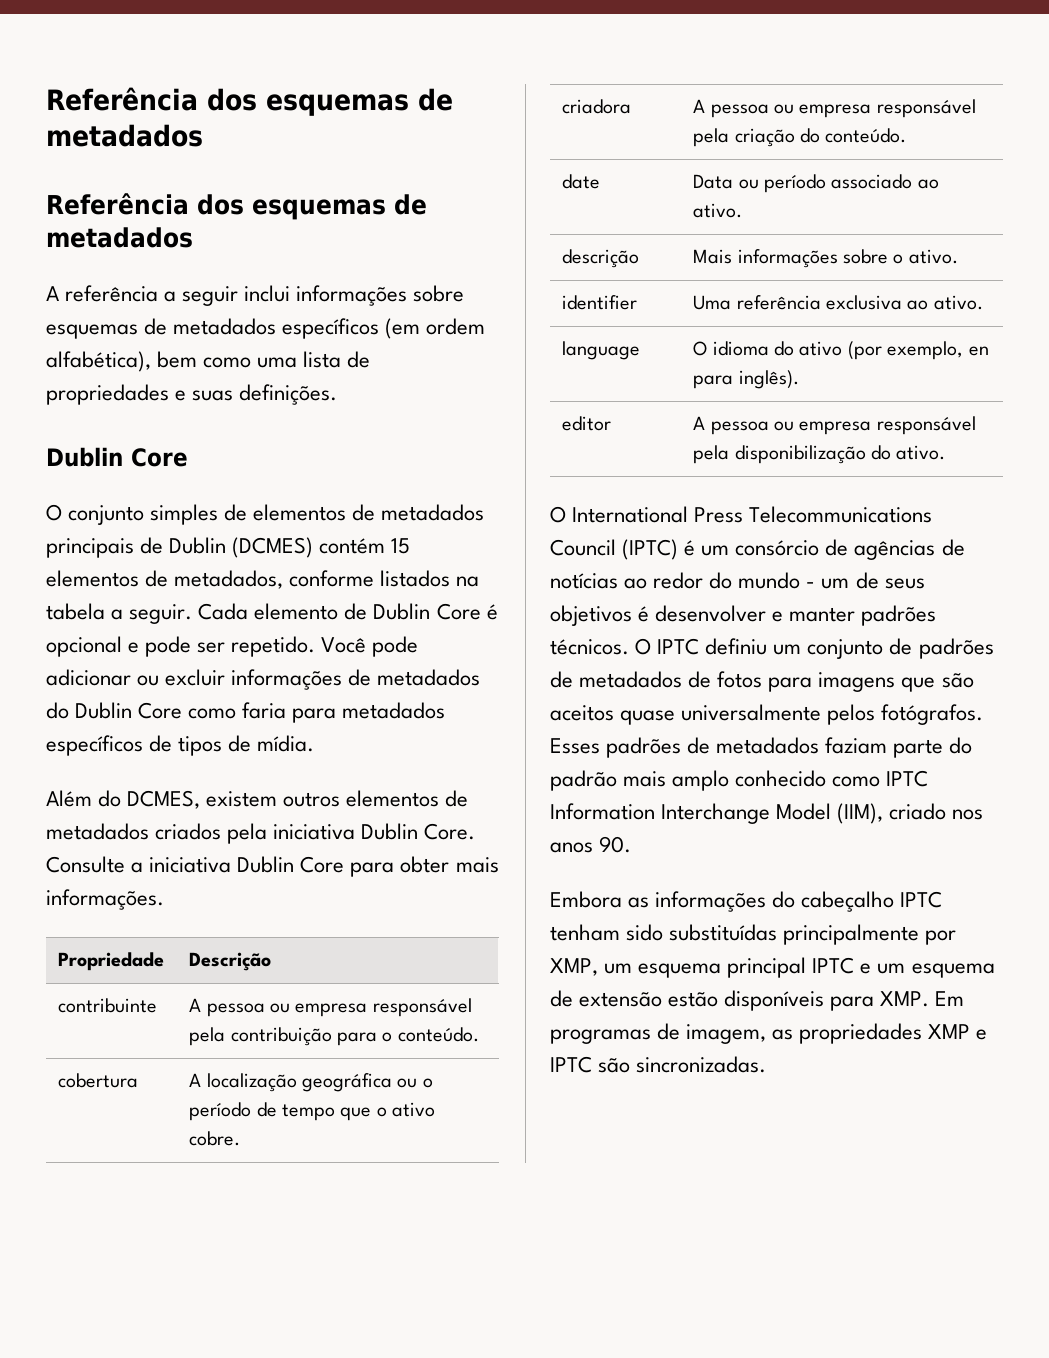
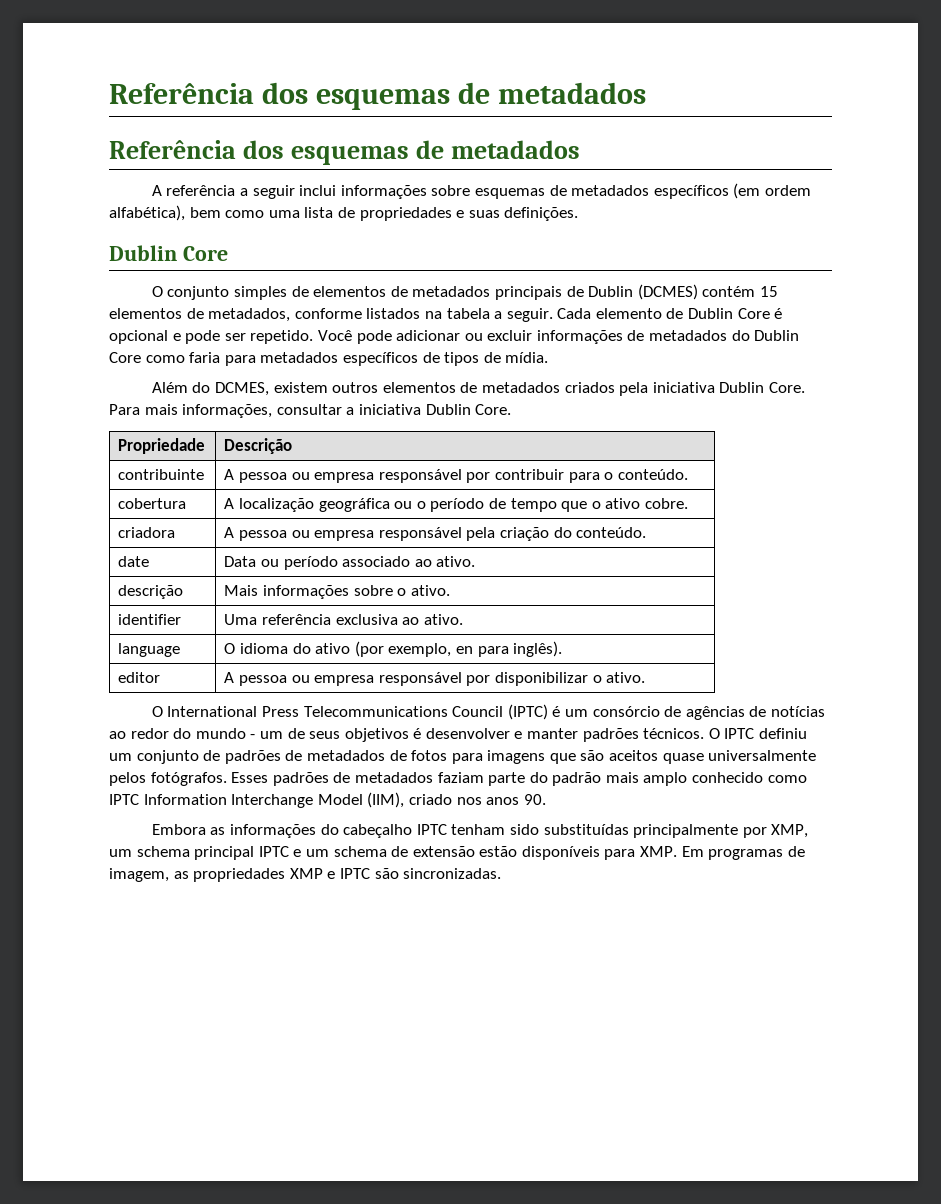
[46,856,499,877] [46,889,164,910] Consulte a iniciativa Dublin Core para obter mais informações. -> [109,404,512,418] Para mais informações, consultar a iniciativa Dublin Core.
[189,1027,332,1046] pela contribuição -> [466,469,564,483] por contribuir
[693,445,891,464] pela disponibilização do -> [466,672,602,686] por disponibilizar o
[638,963,722,978] esquema -> [136,846,190,857] schema
[911,963,995,978] esquema -> [333,846,387,857] schema

